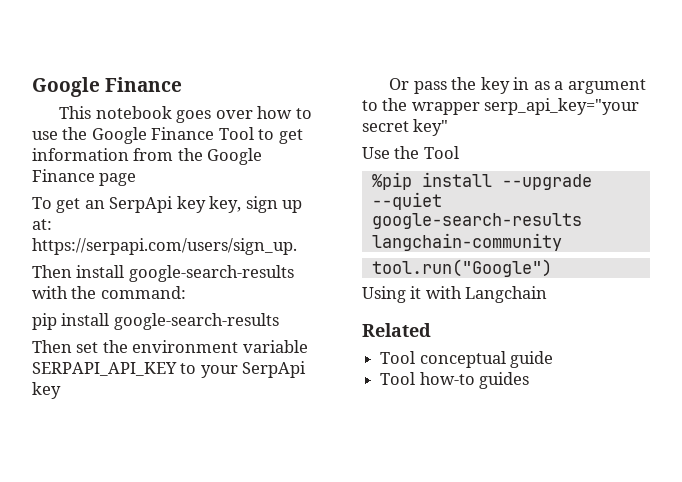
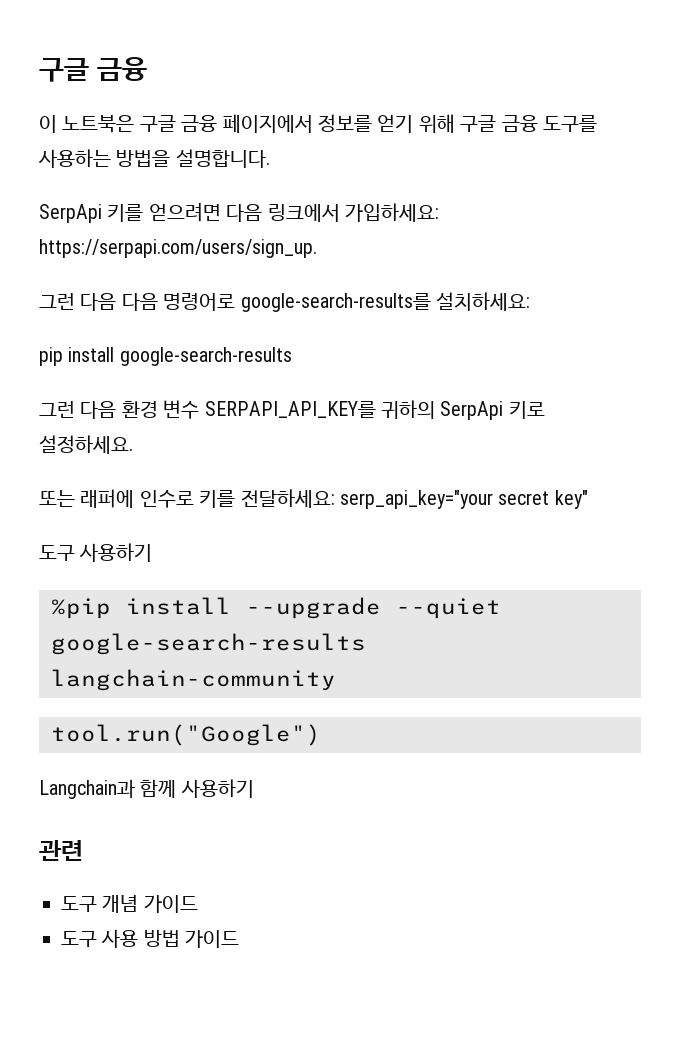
[32,77,183,97] [59,106,312,123] [32,127,303,144] [32,148,263,165] [32,169,137,186] [32,196,303,213] [32,219,52,230] [32,238,297,255] [32,265,294,282] [32,286,186,299] [32,313,279,330] [32,340,308,353] [32,361,307,378] [32,382,61,399] [389,77,646,94] [362,98,480,115] Google Finance // This notebook goes over how to use the Google Finance Tool to get information from the Google Finance page // To get an SerpApi key key, sign up at: https://serpapi.com/users/sign_up. // Then install google-search-results with the command: // pip install google-search-results // Then set the environment variable SERPAPI_API_KEY to your SerpApi key // Or pass the key in as a argument to the wrapper -> [39,57,147,82] [39,114,597,133] [38,149,270,168] [39,202,439,223] [39,239,317,258] [39,292,530,312] [39,347,292,366] [39,400,545,420] [39,435,133,454] [39,489,335,508] 구글 금융 // 이 노트북은 구글 금융 페이지에서 정보를 얻기 위해 구글 금융 도구를 사용하는 방법을 설명합니다. // SerpApi 키를 얻으려면 다음 링크에서 가입하세요: https://serpapi.com/users/sign_up. // 그런 다음 다음 명령어로 google-search-results를 설치하세요: // pip install google-search-results // 그런 다음 환경 변수 SERPAPI_API_KEY를 귀하의 SerpApi 키로 설정하세요. // 또는 래퍼에 인수로 키를 전달하세요:
[362,146,459,159] Use the Tool -> [39,543,153,562] 도구 사용하기
[362,286,548,303] [362,323,431,337] [380,351,554,368] [380,372,530,389] Using it with Langchain // Related // Tool conceptual guide // Tool how-to guides -> [39,779,254,799] [39,840,83,861] [61,895,198,913] [61,929,240,948] Langchain과 함께 사용하기 // 관련 // 도구 개념 가이드 // 도구 사용 방법 가이드

